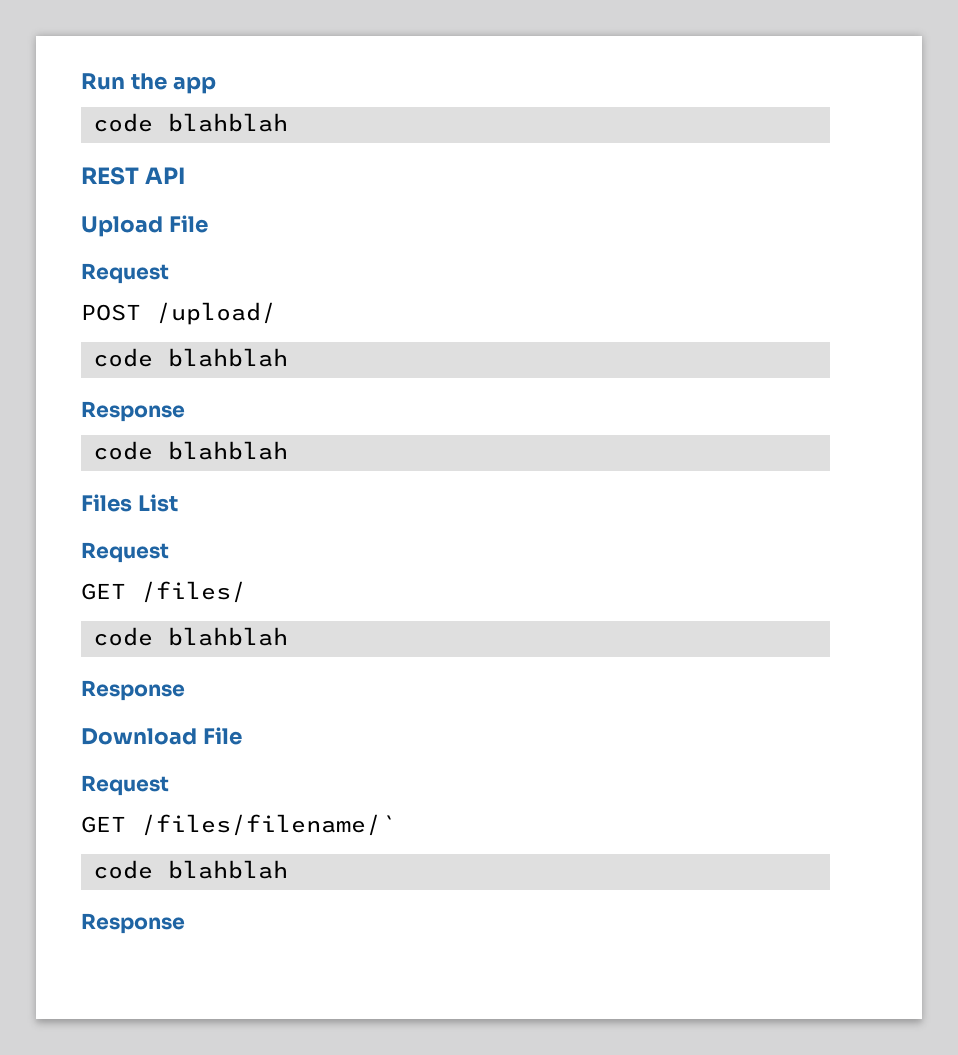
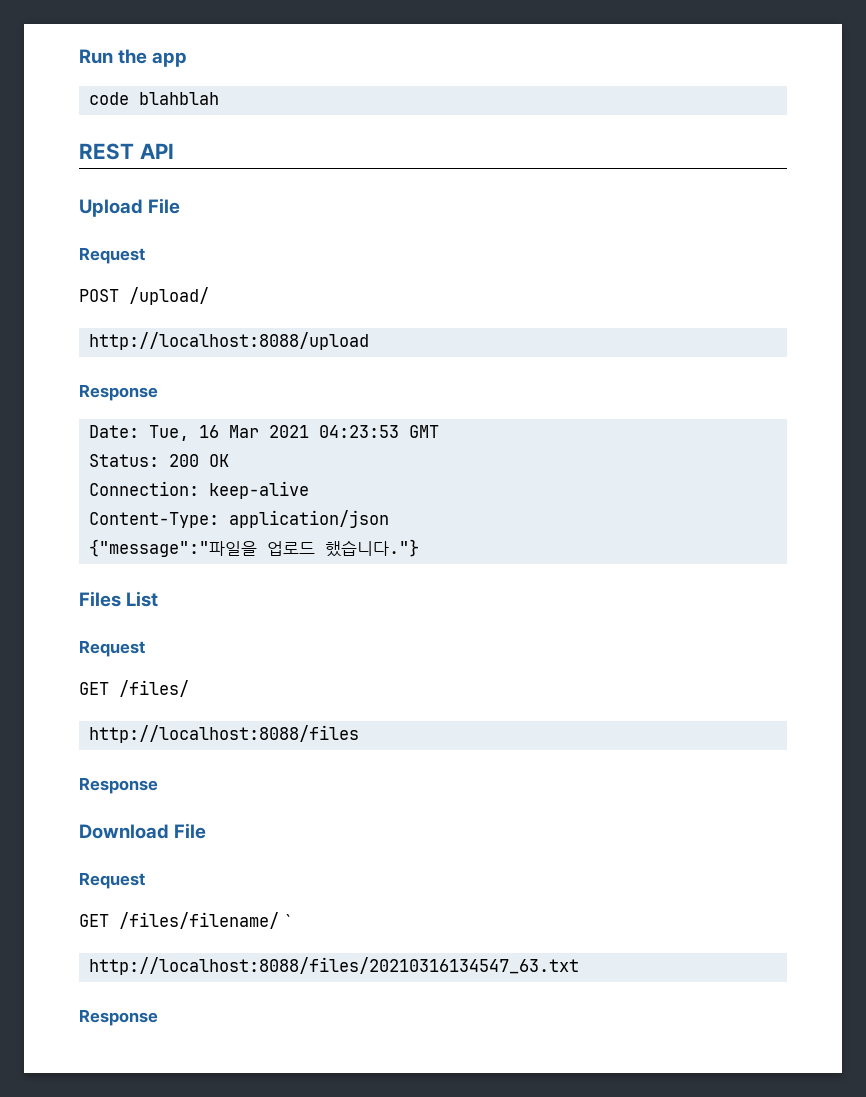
[93,348,289,367] [81,401,185,422] [93,441,289,460] code blahblah // Response // code blahblah -> [89,332,370,350] [79,384,158,401] [89,425,440,441] [89,454,230,467] [89,481,310,499] [89,510,390,528] [89,539,420,557] http://localhost:8088/upload // Response // Date: Tue, 16 Mar 2021 04:23:53 GMT // Status: 200 OK // Connection: keep-alive // Content-Type: application/json // {"message":"파일을 업로드 했습니다."}
[93,627,289,646] code blahblah -> [89,725,360,743] http://localhost:8088/files
[93,860,289,879] code blahblah -> [89,957,580,975] http://localhost:8088/files/20210316134547_63.txt

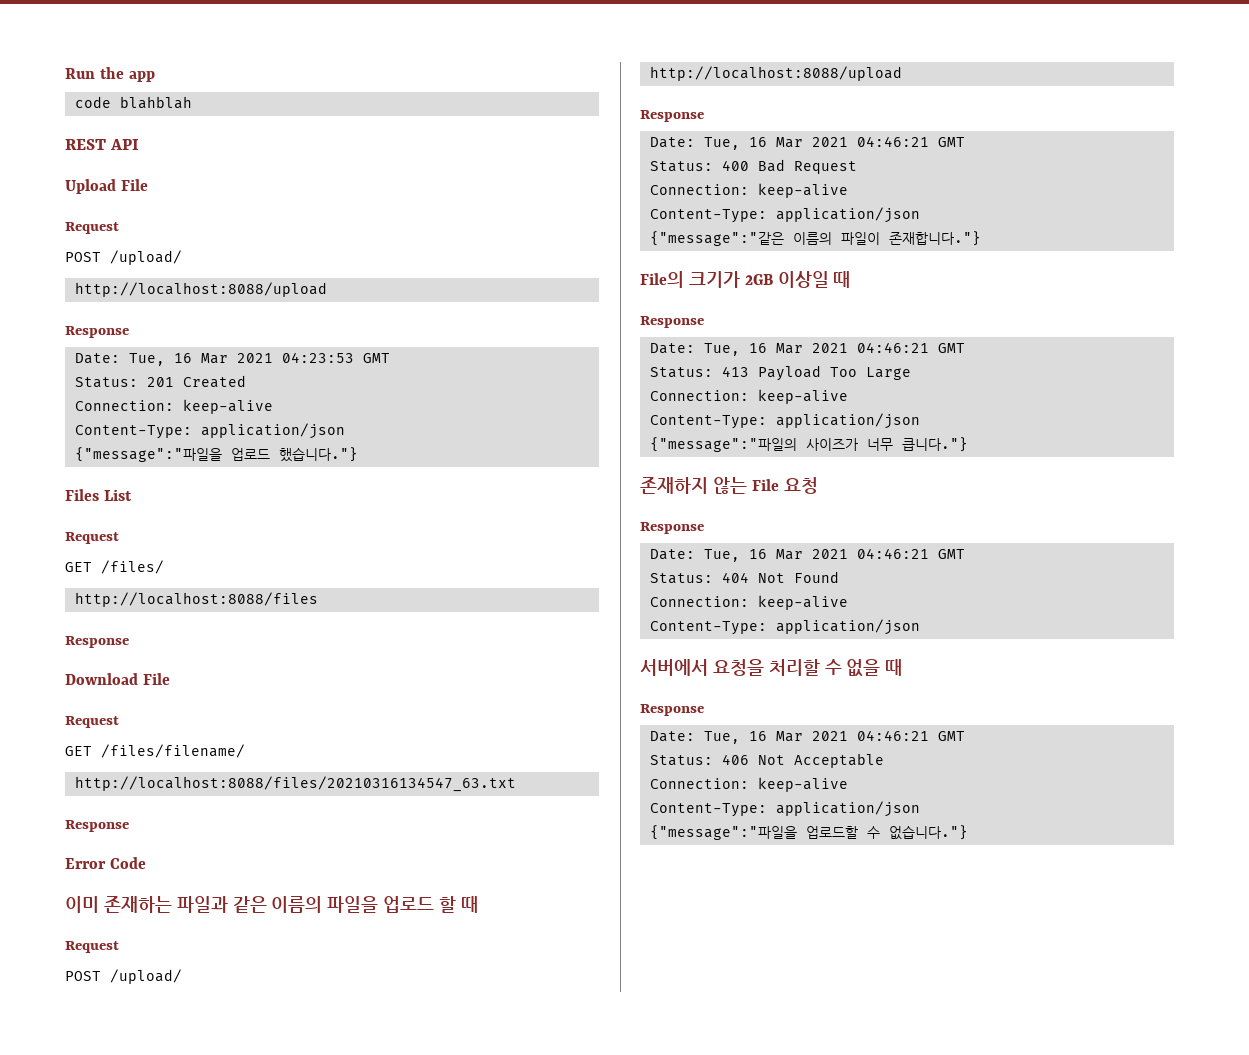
[169,454,230,467] 200 OK -> [147,375,247,388] 201 Created
[283,914,292,927] ` -> (245, 751) none
(158, 1017) none -> [65,857,146,869] [65,896,478,913] [65,941,119,953] [65,969,182,984] [650,66,903,81] [640,110,704,122] [650,136,966,150] [650,159,858,174] [650,183,849,198] [650,207,921,223] [650,231,982,246] [640,271,851,288] [640,316,704,328] [650,342,966,356] [650,365,912,381] [650,389,849,404] [650,413,921,429] [650,437,969,452] [640,477,818,495] [640,522,704,534] [650,548,966,562] [650,571,840,584] [650,595,849,610] [650,619,921,635] [640,659,903,677] [640,704,704,716] [650,730,966,744] [650,753,885,768] [650,777,849,792] [650,801,921,817] [650,825,969,840] // Error Code // 이미 존재하는 파일과 같은 이름의 파일을 업로드 할 때 // Request // POST /upload/ // http://localhost:8088/upload // Response // Date: Tue, 16 Mar 2021 04:46:21 GMT // Status: 400 Bad Request // Connection: keep-alive // Content-Type: application/json // {"message":"같은 이름의 파일이 존재합니다."} // File의 크기가 2GB 이상일 때 // Response // Date: Tue, 16 Mar 2021 04:46:21 GMT // Status: 413 Payload Too Large // Connection: keep-alive // Content-Type: application/json // {"message":"파일의 사이즈가 너무 큽니다."} // 존재하지 않는 File 요청 // Response // Date: Tue, 16 Mar 2021 04:46:21 GMT // Status: 404 Not Found // Connection: keep-alive // Content-Type: application/json // 서버에서 요청을 처리할 수 없을 때 // Response // Date: Tue, 16 Mar 2021 04:46:21 GMT // Status: 406 Not Acceptable // Connection: keep-alive // Content-Type: application/json // {"message":"파일을 업로드할 수 없습니다."}

